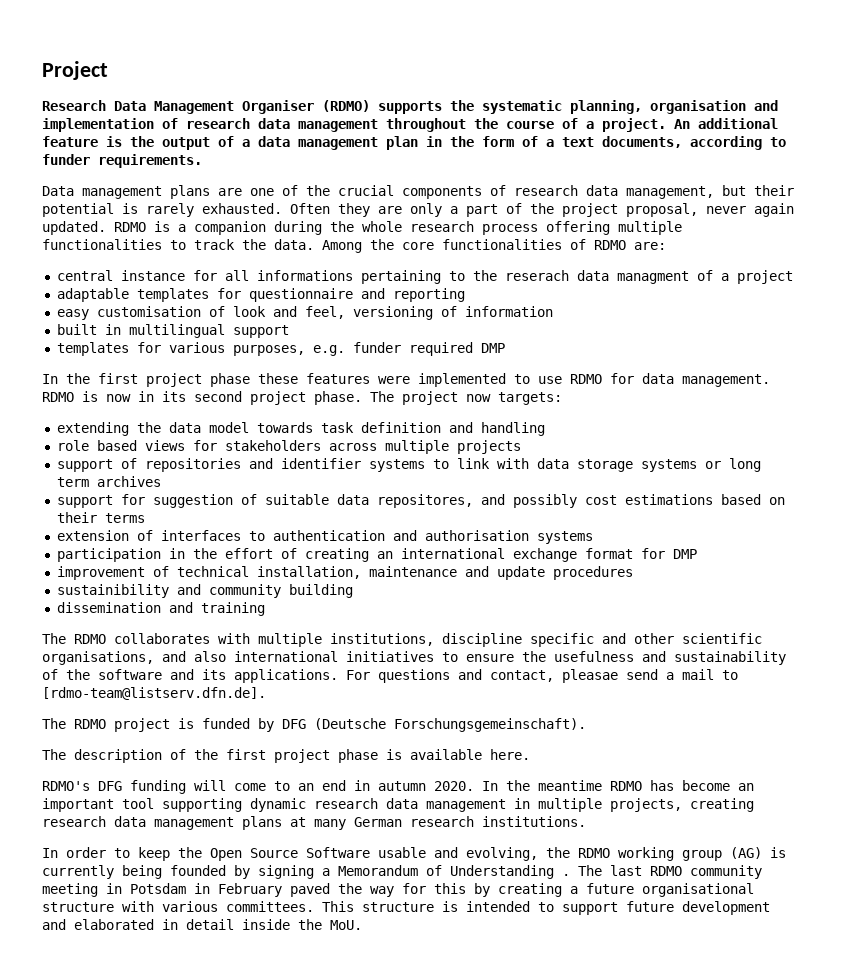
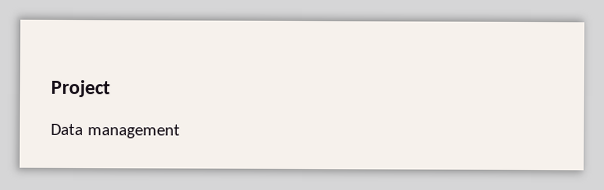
[42,100,778,114] [42,118,778,132] [42,136,786,150] [42,154,202,168] [42,185,794,199] [42,203,794,217] [42,221,682,235] [42,239,666,253] [56,270,793,284] [56,288,465,302] [56,306,553,320] [56,324,289,338] [56,342,505,356] [42,373,770,387] [42,391,562,405] [56,422,545,436] [56,440,521,454] [56,458,761,472] [56,476,161,487] [56,494,785,508] [56,512,145,523] [56,530,593,544] [56,548,697,562] [56,566,633,580] [56,584,353,598] [56,602,265,616] [42,633,762,647] [42,651,786,665] [42,669,738,683] [42,687,266,700] [42,718,586,732] [42,749,530,763] [42,780,754,794] [42,798,754,812] [42,816,586,830] [42,847,786,861] [42,865,762,879] [42,883,754,897] [42,901,770,915] [42,919,362,930] Research Data Management Organiser (RDMO) supports the systematic planning, organisation and implementation of research data management throughout the course of a project. An additional feature is the output of a data management plan in the form of a text documents, according to funder requirements. // Data management plans are one of the crucial components of research data management, but their potential is rarely exhausted. Often they are only a part of the project proposal, never again updated. RDMO is a companion during the whole research process offering multiple functionalities to track the data. Among the core functionalities of RDMO are: // central instance for all informations pertaining to the reserach data managment of a project // adaptable templates for questionnaire and reporting // easy customisation of look and feel, versioning of information // built in multilingual support // templates for various purposes, e.g. funder required DMP // In the first project phase these features were implemented to use RDMO for data management. RDMO is now in its second project phase. The project now targets: // extending the data model towards task definition and handling // role based views for stakeholders across multiple projects // support of repositories and identifier systems to link with data storage systems or long term archives // support for suggestion of suitable data repositores, and possibly cost estimations based on their terms // extension of interfaces to authentication and authorisation systems // participation in the effort of creating an international exchange format for DMP // improvement of technical installation, maintenance and update procedures // sustainibility and community building // dissemination and training // The RDMO collaborates with multiple institutions, discipline specific and other scientific organisations, and also international initiatives to ensure the usefulness and sustainability of the software and its applications. For questions and contact, pleasae send a mail to [rdmo-team@listserv.dfn.de]. // The RDMO project is funded by DFG (Deutsche Forschungsgemeinschaft). // The description of the first project phase is available here. // RDMO's DFG funding will come to an end in autumn 2020. In the meantime RDMO has become an important tool supporting dynamic research data management in multiple projects, creating research data management plans at many German research institutions. // In order to keep the Open Source Software usable and evolving, the RDMO working group (AG) is currently being founded by signing a Memorandum of Understanding . The last RDMO community meeting in Potsdam in February paved the way for this by creating a future organisational structure with various committees. This structure is intended to support future development and elaborated in detail inside the MoU. -> [50,123,180,139] Data management

